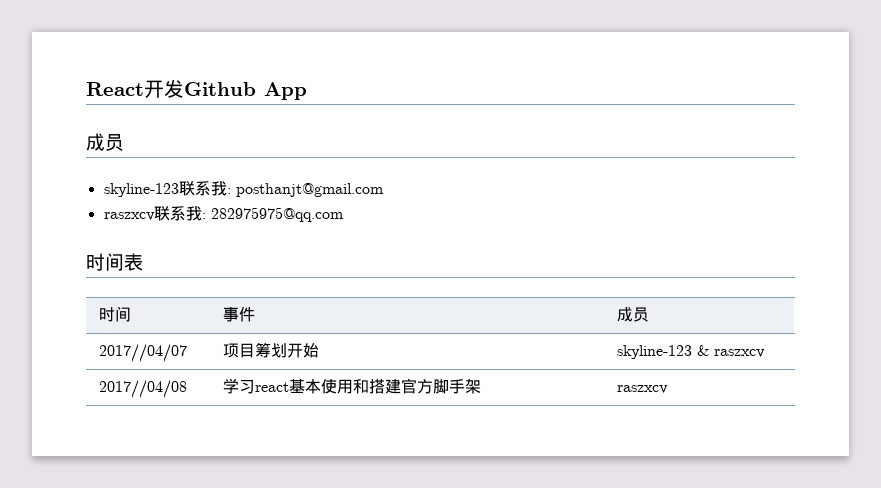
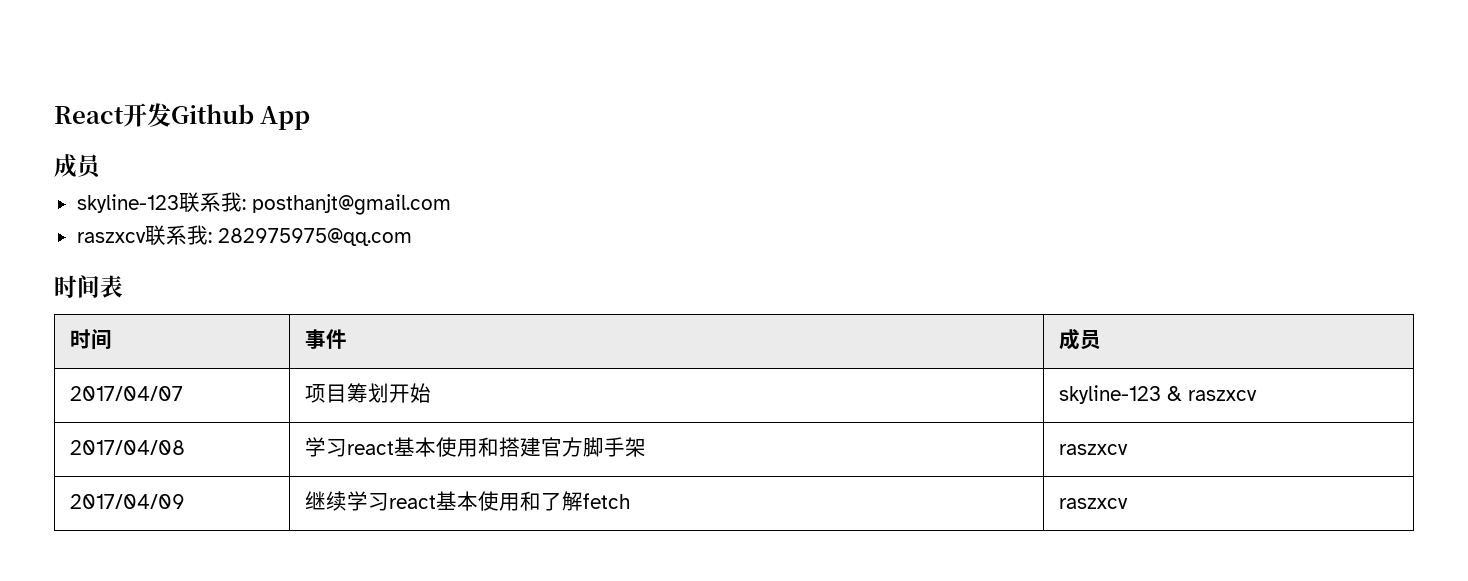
[98,344,187,362] 2017//04/07 -> [70,386,184,401] 2017/04/07
[98,380,187,398] 2017//04/08 -> [70,440,186,455] 2017/04/08
(668, 389) none -> [70,494,186,509] [305,491,631,511] [1059,498,1129,509] // 2017/04/09 | 继续学习react基本使用和了解fetch | raszxcv

